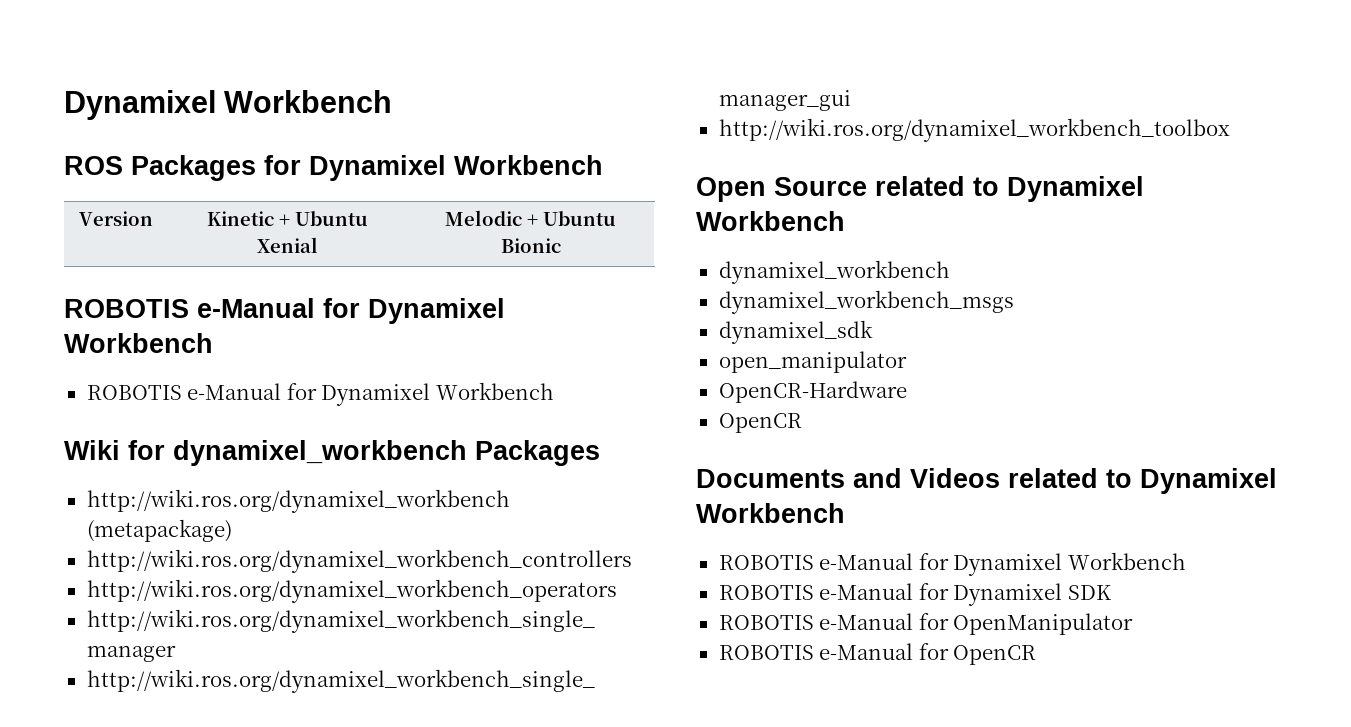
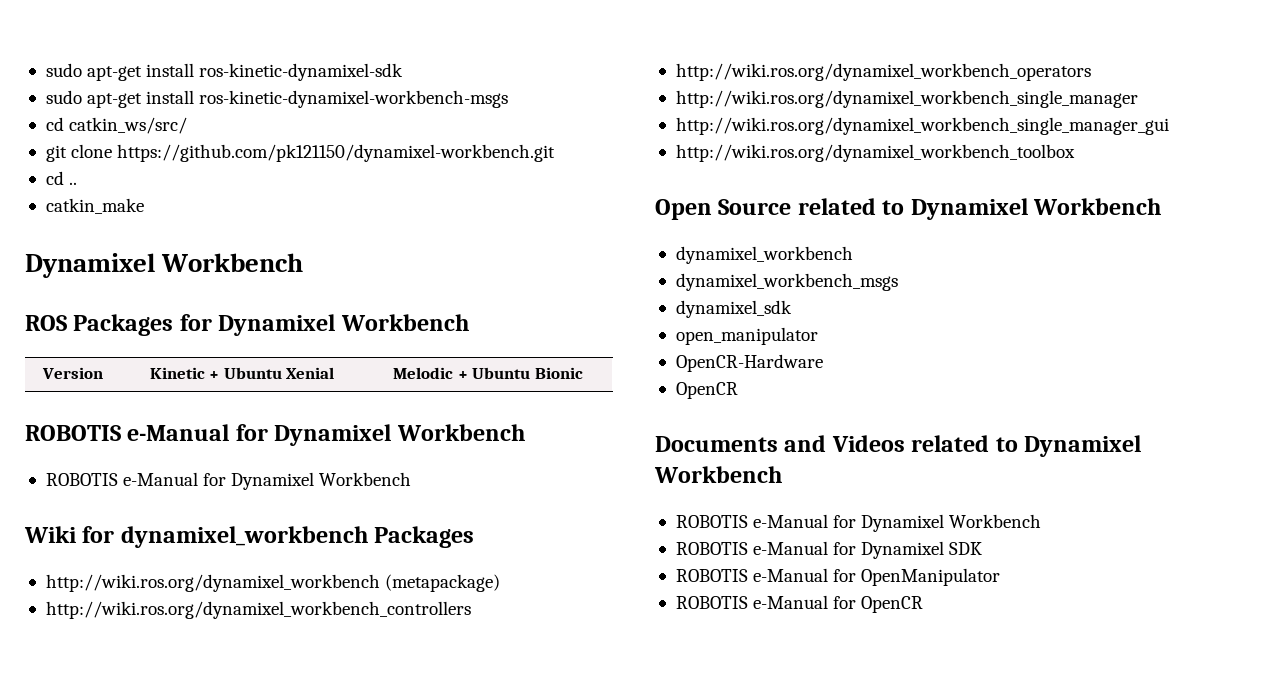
(64, 105) none -> [45,63,404,81] [45,90,509,108] [45,117,188,134] [45,144,556,162] [45,171,78,185] [45,198,144,214] sudo apt-get install ros-kinetic-dynamixel-sdk // sudo apt-get install ros-kinetic-dynamixel-workbench-msgs // cd catkin_ws/src/ // git clone https://github.com/pk121150/dynamixel-workbench.git // cd .. // catkin_make //

